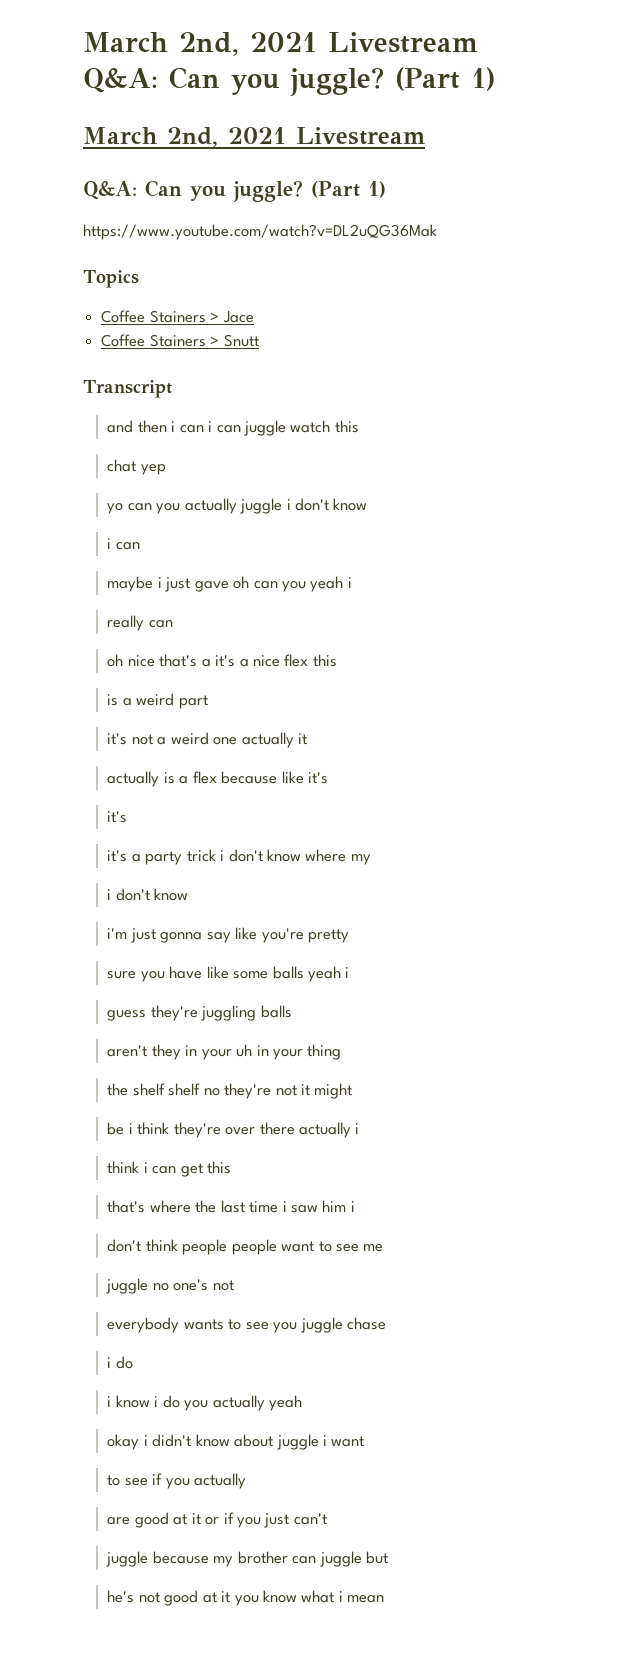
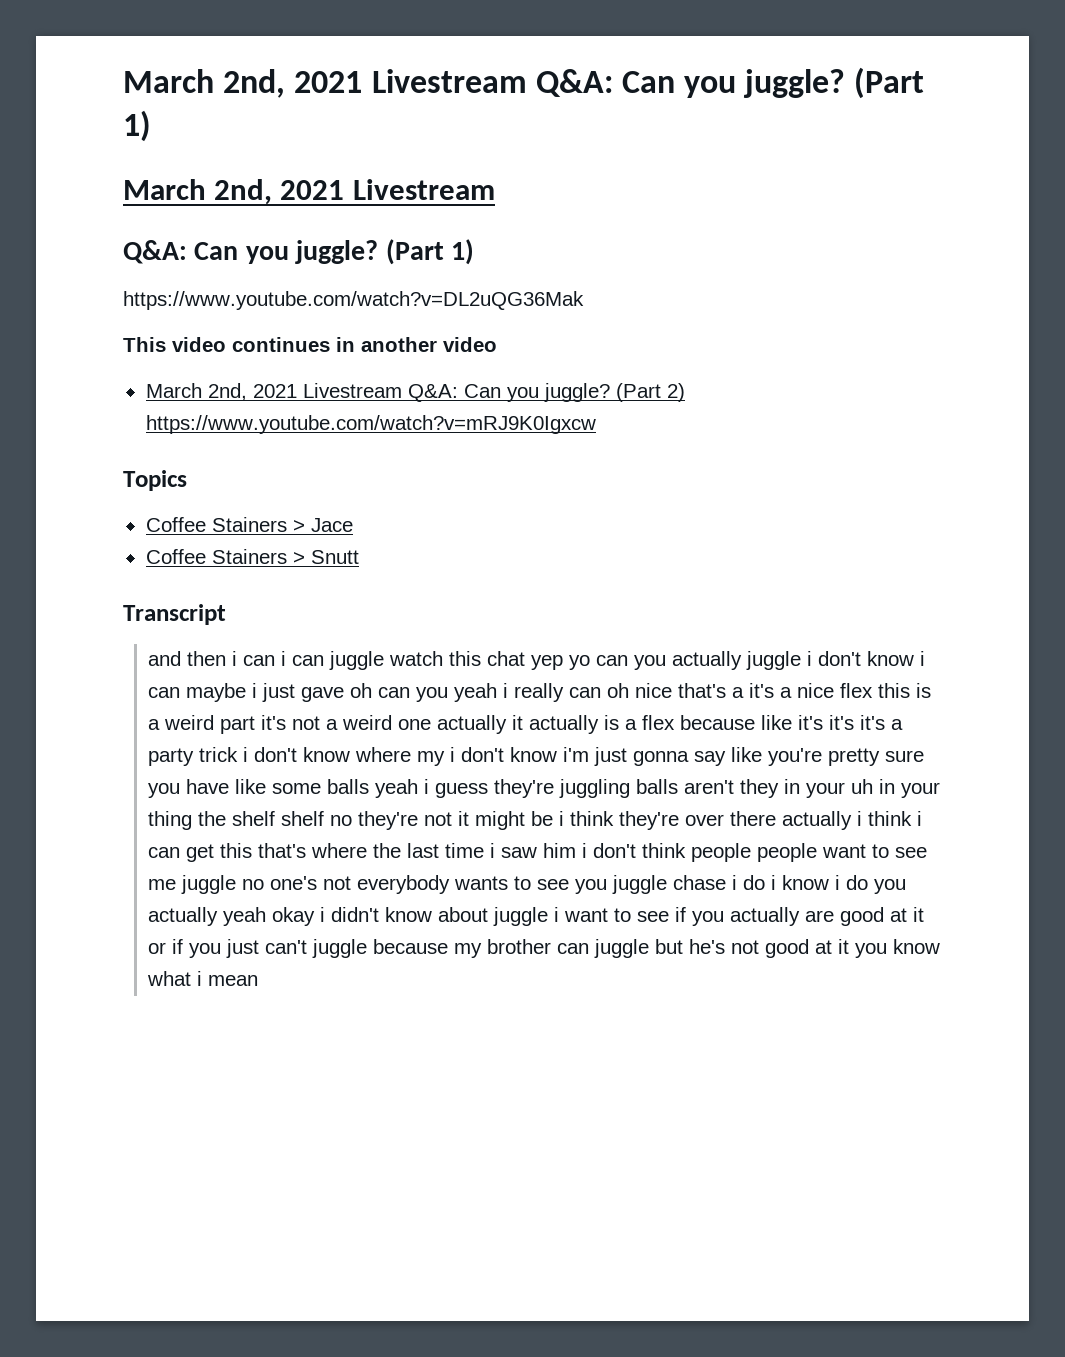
(437, 232) none -> [123,337,497,352] [145,383,685,402] [145,415,596,434] // This video continues in another video // March 2nd, 2021 Livestream Q&A: Can you juggle? (Part 2) https://www.youtube.com/watch?v=mRJ9K0Igxcw
(359, 426) // -> (482, 658) none
(166, 469) // -> (564, 662) none
[107,538,140,550] // i can // -> [920,651,926,666] [148,687,181,698] i can
(352, 582) // -> (509, 690) none
(173, 624) // -> (602, 692) none
(337, 660) // -> (911, 690) none
(208, 702) // -> (256, 725) none
(307, 739) // -> (524, 722) none
[107,811,128,823] // it's // -> [829,715,855,730] it's
[107,888,189,901] // i don't know // -> [450,747,558,762] i don't know
(349, 936) // -> (881, 757) none
(350, 972) // -> (430, 786) none
(292, 1011) // -> (679, 786) none
(342, 1052) // -> (193, 820) none
(353, 1091) // -> (526, 820) none
(360, 1128) // -> (863, 818) none
(232, 1167) // -> (253, 850) none
(355, 1206) // -> (588, 850) none
(384, 1248) // -> (177, 884) none
(234, 1285) // -> (352, 883) none
[107,1356,133,1369] // i do // -> [732,875,766,890] i do
(302, 1403) // -> (267, 916) none
(365, 1441) // -> (609, 915) none
(247, 1481) // -> (801, 916) none
(327, 1519) // -> (308, 947) none
(388, 1557) // -> (684, 946) none

